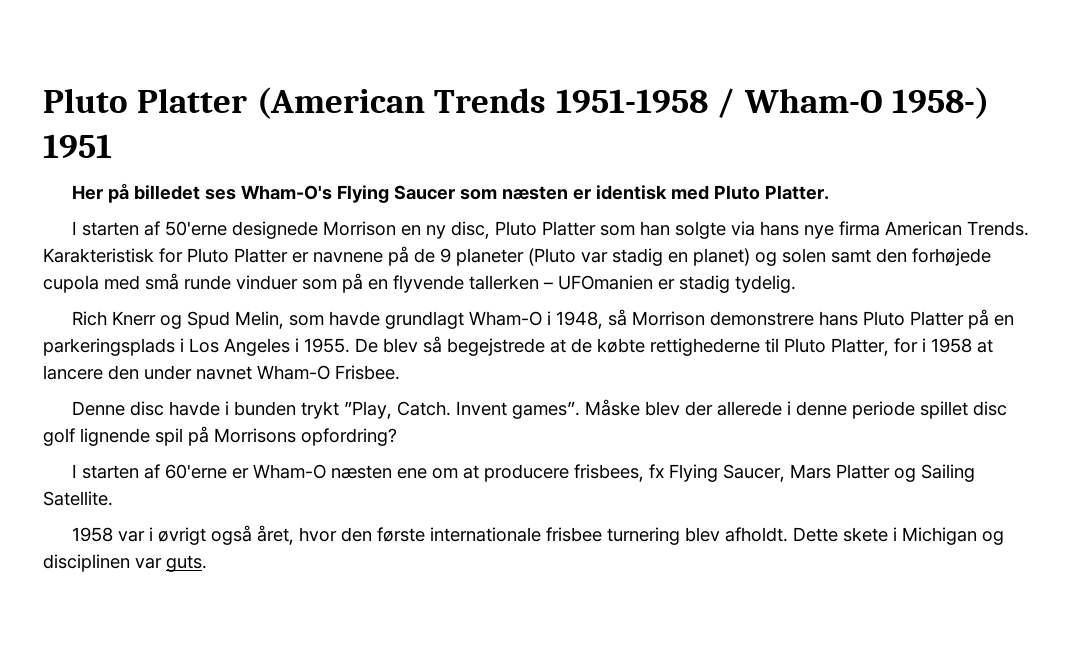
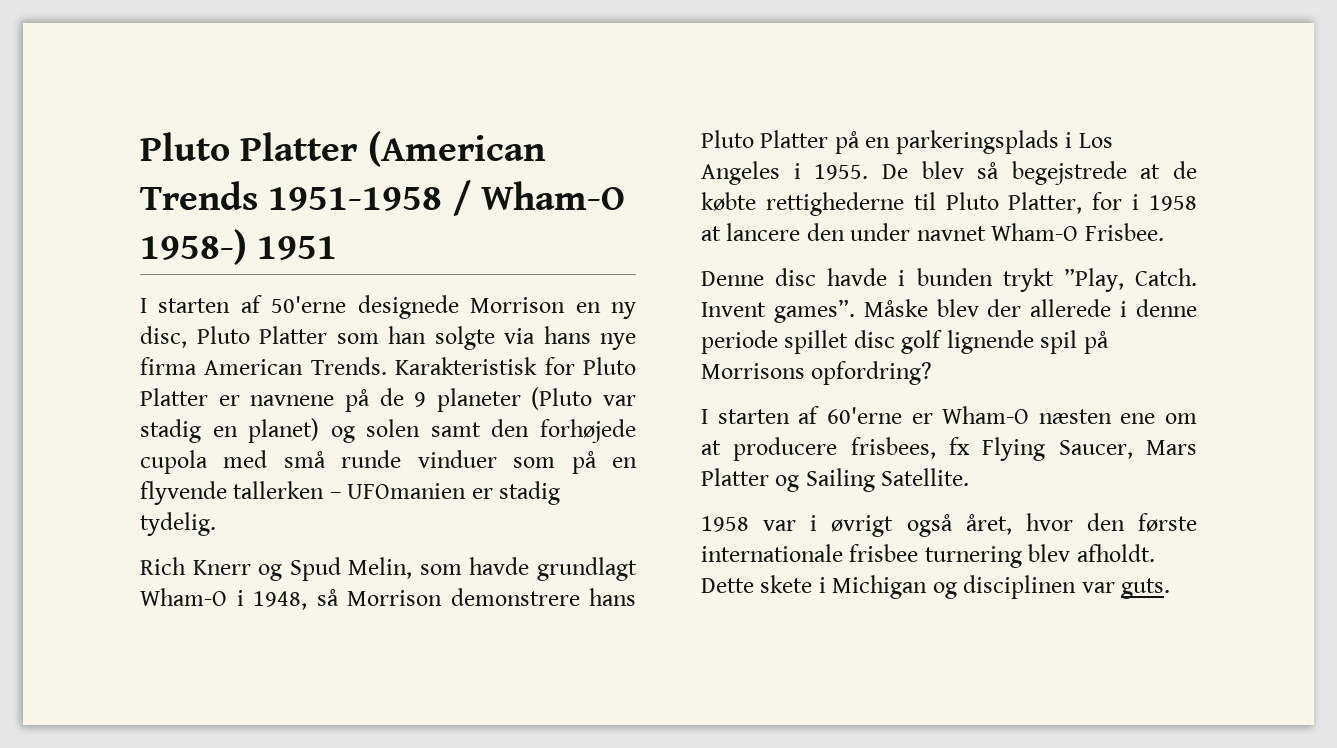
[72,183,830,203] // Her på billedet ses Wham-O's Flying Saucer som næsten er identisk med Pluto Platter. -> (338, 248) none

